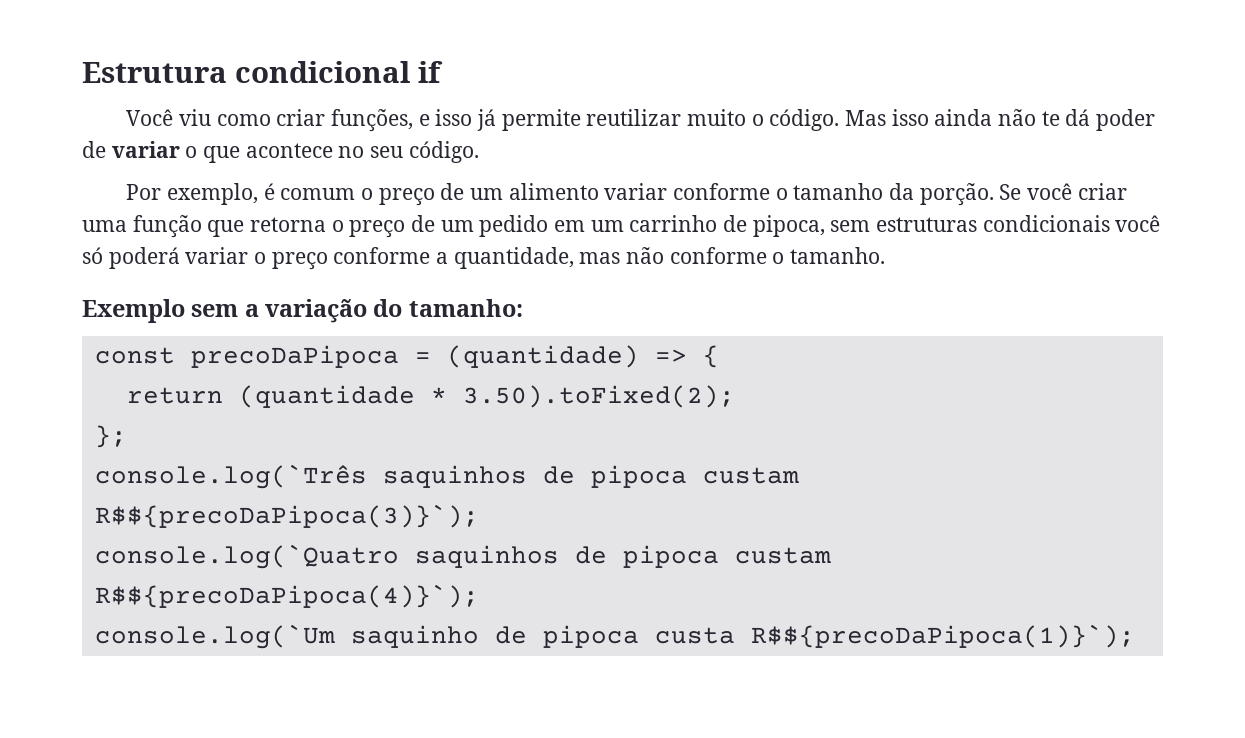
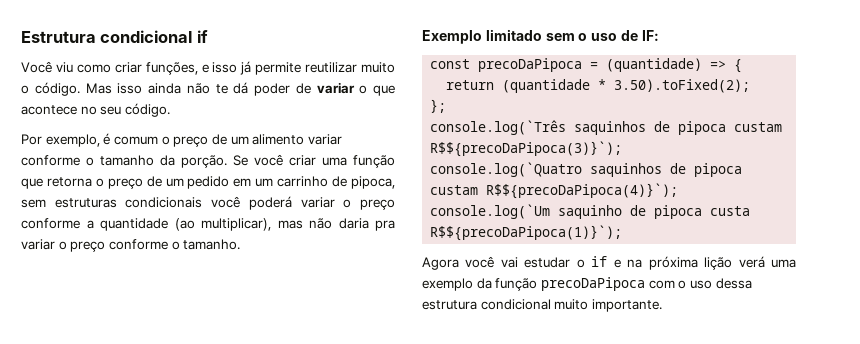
[82,247,103,264] só -> (241, 202) none
[453,247,886,269] [82,299,523,323] quantidade, mas não conforme o tamanho. // Exemplo sem a variação do tamanho: -> [100,218,395,231] [21,239,241,252] [422,29,659,44] quantidade (ao multiplicar), mas não daria pra variar o preço conforme o tamanho. // Exemplo limitado sem o uso de IF:
(1135, 636) none -> [422,256,796,270] [422,277,752,291] [422,299,662,312] // Agora você vai estudar o if e na próxima lição verá uma exemplo da função precoDaPipoca com o uso dessa estrutura condicional muito importante.

